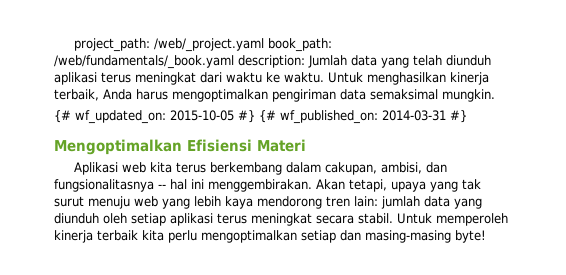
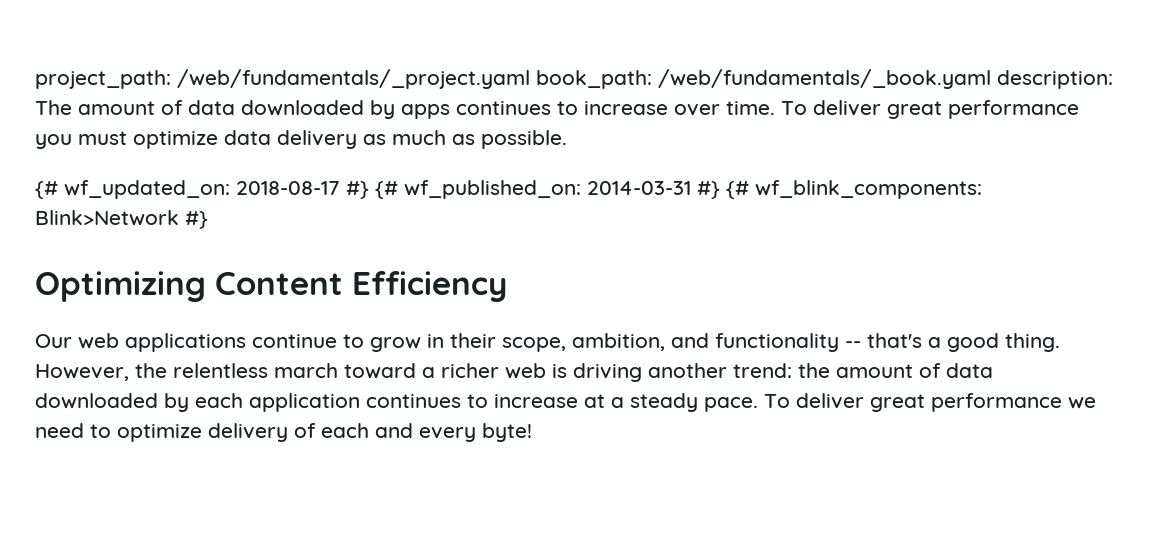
[153,38,264,52] /web/_project.yaml -> [177,69,530,89] /web/fundamentals/_project.yaml
[308,55,491,68] [54,72,489,85] [54,89,495,102] Jumlah data yang telah diunduh aplikasi terus meningkat dari waktu ke waktu. Untuk menghasilkan kinerja terbaik, Anda harus mengoptimalkan pengiriman data semaksimal mungkin. -> [35,100,1079,119] [35,130,567,149] The amount of data downloaded by apps continues to increase over time. To deliver great performance you must optimize data delivery as much as possible.
[170,110,234,121] 2015-10-05 -> [236,181,340,195] 2018-08-17
[54,139,306,155] [73,162,447,175] [54,179,481,192] [54,196,482,209] [54,213,508,226] [54,230,451,243] // Mengoptimalkan Efisiensi Materi // Aplikasi web kita terus berkembang dalam cakupan, ambisi, dan fungsionalitasnya -- hal ini menggembirakan. Akan tetapi, upaya yang tak surut menuju web yang lebih kaya mendorong tren lain: jumlah data yang diunduh oleh setiap aplikasi terus meningkat secara stabil. Untuk memperoleh kinerja terbaik kita perlu mengoptimalkan setiap dan masing-masing -> [726,180,982,199] [35,210,208,229] [35,271,507,302] [35,333,1060,352] [35,363,993,382] [35,393,1096,412] [35,423,476,442] {# wf_blink_components: Blink>Network #} // Optimizing Content Efficiency // Our web applications continue to grow in their scope, ambition, and functionality -- that's a good thing. However, the relentless march toward a richer web is driving another trend: the amount of data downloaded by each application continues to increase at a steady pace. To deliver great performance we need to optimize delivery of each and every

